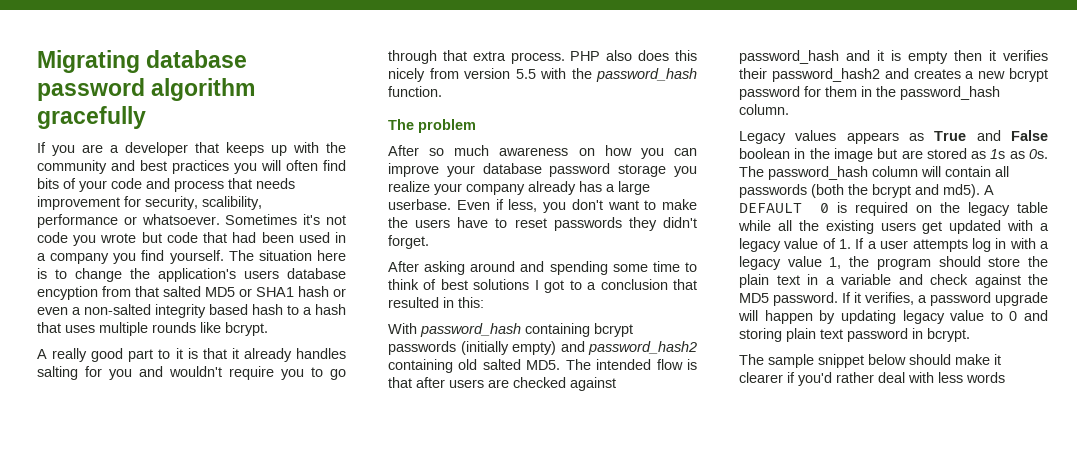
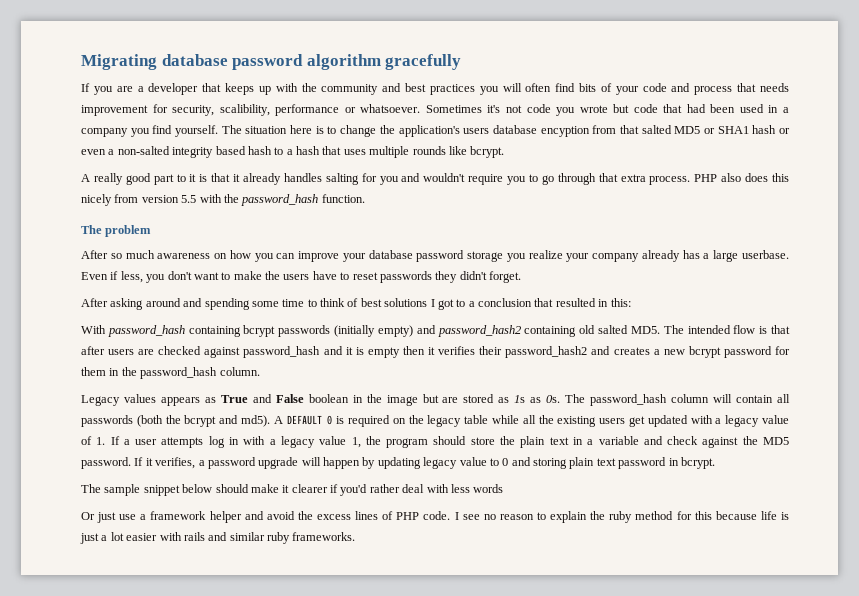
(1005, 377) none -> [81,511,789,523] [80,532,356,544] // Or just use a framework helper and avoid the excess lines of PHP code. I see no reason to explain the ruby method for this because life is just a lot easier with rails and similar ruby frameworks.

